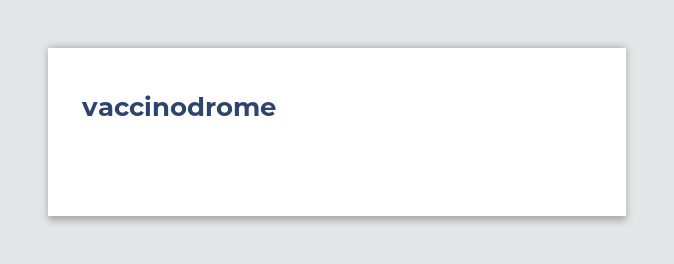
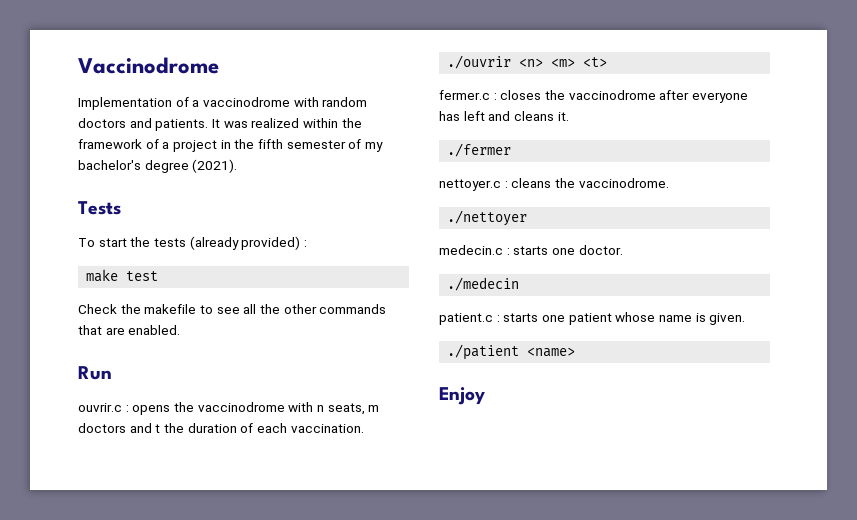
[81,95,276,116] vaccinodrome -> [78,57,219,74] [78,97,368,110] [78,118,362,131] [78,139,383,152] [78,159,238,173] [78,201,121,215] [78,236,307,250] [86,269,159,282] [78,304,387,314] [78,325,181,335] [78,366,112,380] [78,402,380,415] [78,423,364,433] [447,55,608,69] [439,90,748,103] [439,111,569,121] [447,143,512,157] [439,178,669,191] [447,210,528,226] [439,245,623,255] [447,277,520,291] [439,312,746,325] [447,344,576,360] [439,387,485,405] Vaccinodrome // Implementation of a vaccinodrome with random doctors and patients. It was realized within the framework of a project in the fifth semester of my bachelor's degree (2021). // Tests // To start the tests (already provided) : // make test // Check the makefile to see all the other commands that are enabled. // Run // ouvrir.c : opens the vaccinodrome with n seats, m doctors and t the duration of each vaccination. // ./ouvrir <n> <m> <t> // fermer.c : closes the vaccinodrome after everyone has left and cleans it. // ./fermer // nettoyer.c : cleans the vaccinodrome. // ./nettoyer // medecin.c : starts one doctor. // ./medecin // patient.c : starts one patient whose name is given. // ./patient <name> // Enjoy

